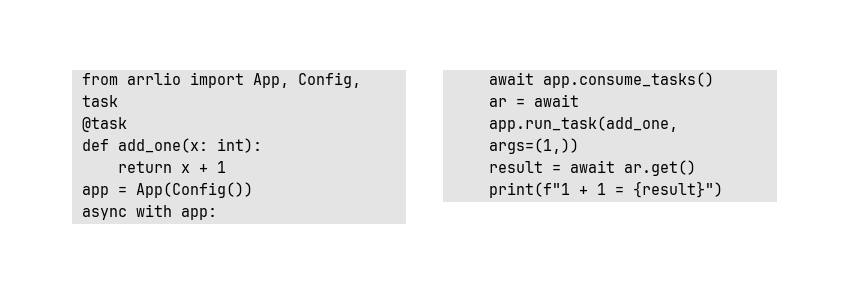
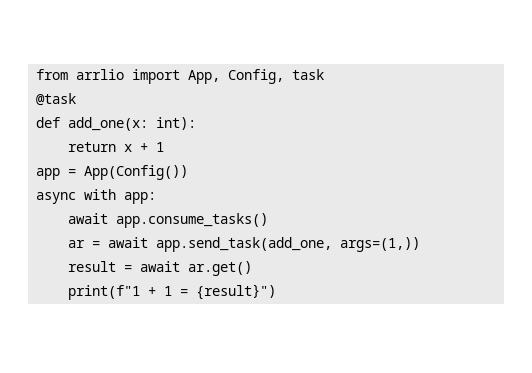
[489,116,679,132] app.run_task(add_one, -> [156,237,333,252] app.send_task(add_one,

